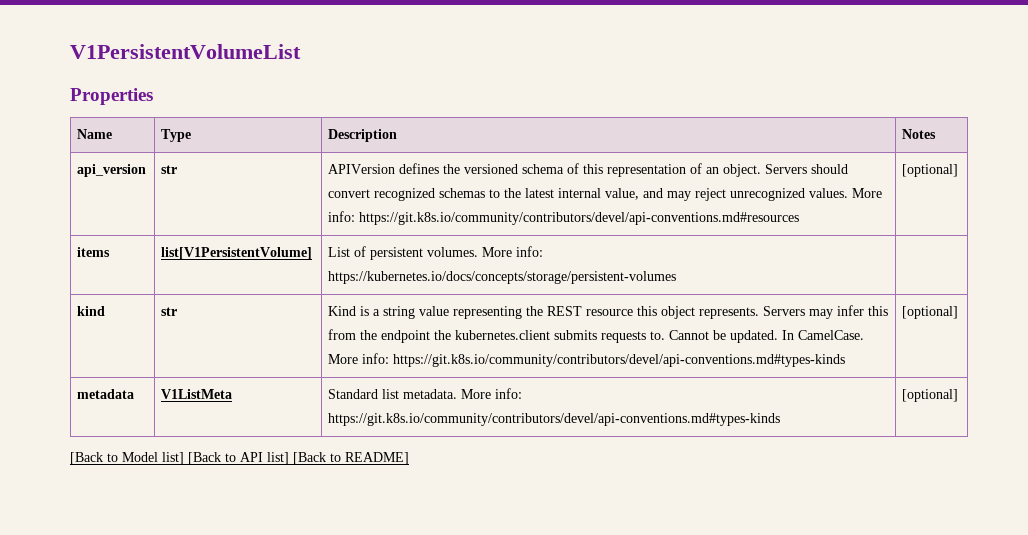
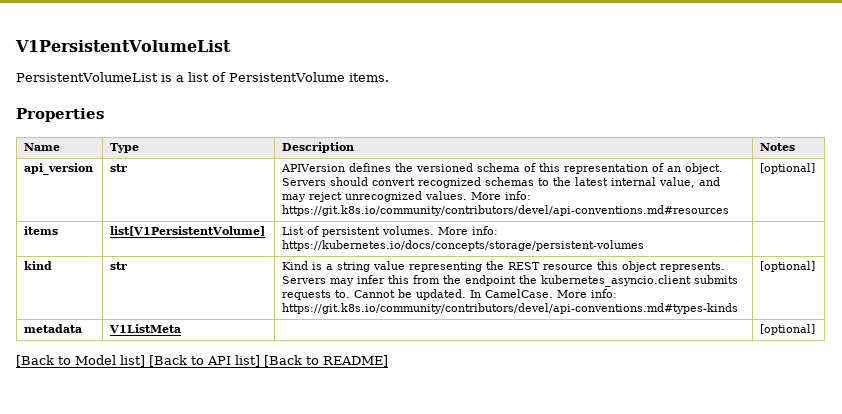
(301, 51) none -> [16,72,389,82] // PersistentVolumeList is a list of PersistentVolume items.
[455,330,551,340] kubernetes.client -> [541,275,692,287] kubernetes_asyncio.client
[328,388,523,399] [328,413,781,426] Standard list metadata. More info: https://git.k8s.io/community/contributors/devel/api-conventions.md#types-kinds -> (182, 328) none

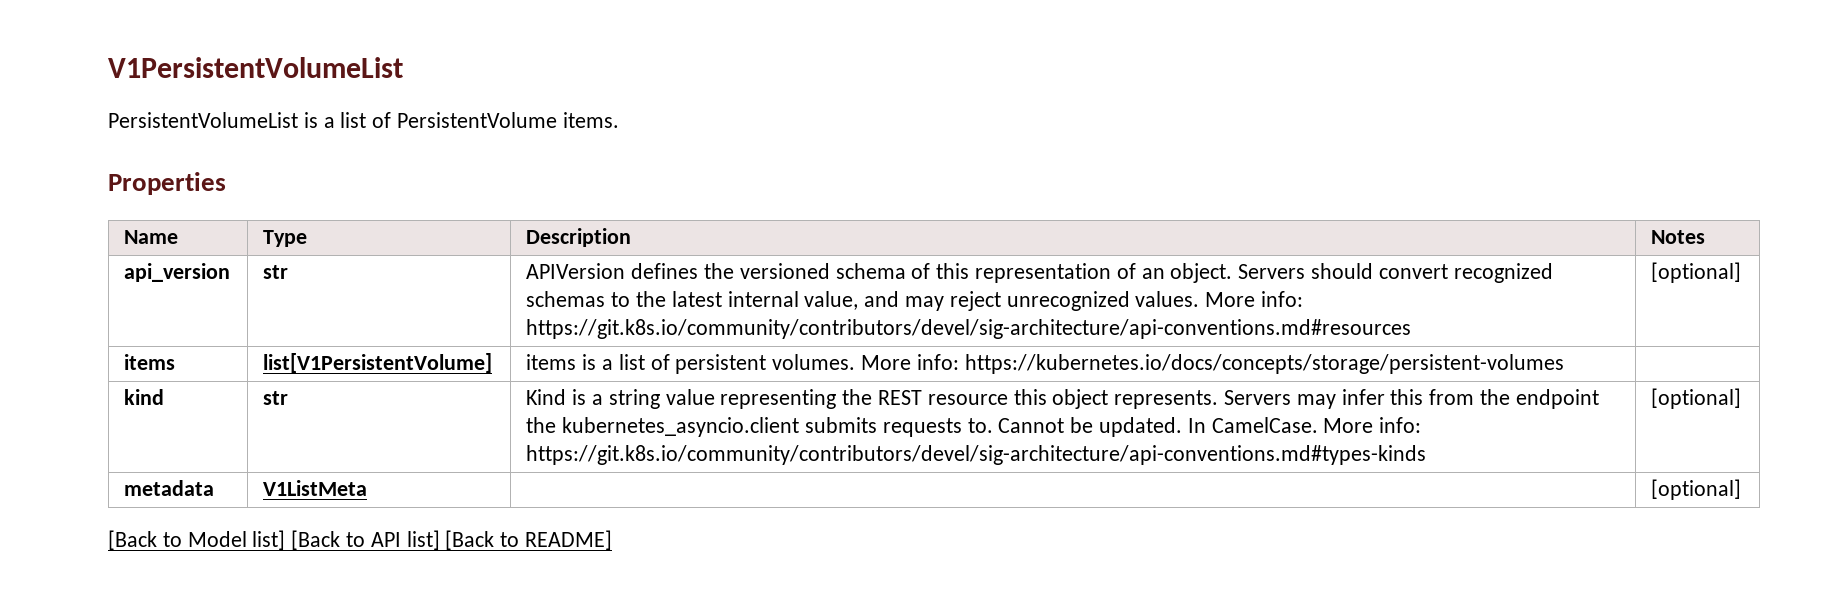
[282,205,730,216] https://git.k8s.io/community/contributors/devel/api-conventions.md#resources -> [526,319,1412,339] https://git.k8s.io/community/contributors/devel/sig-architecture/api-conventions.md#resources
[282,227,305,235] List -> [526,354,645,370] items is a list
[282,303,739,314] https://git.k8s.io/community/contributors/devel/api-conventions.md#types-kinds -> [526,445,1427,465] https://git.k8s.io/community/contributors/devel/sig-architecture/api-conventions.md#types-kinds

